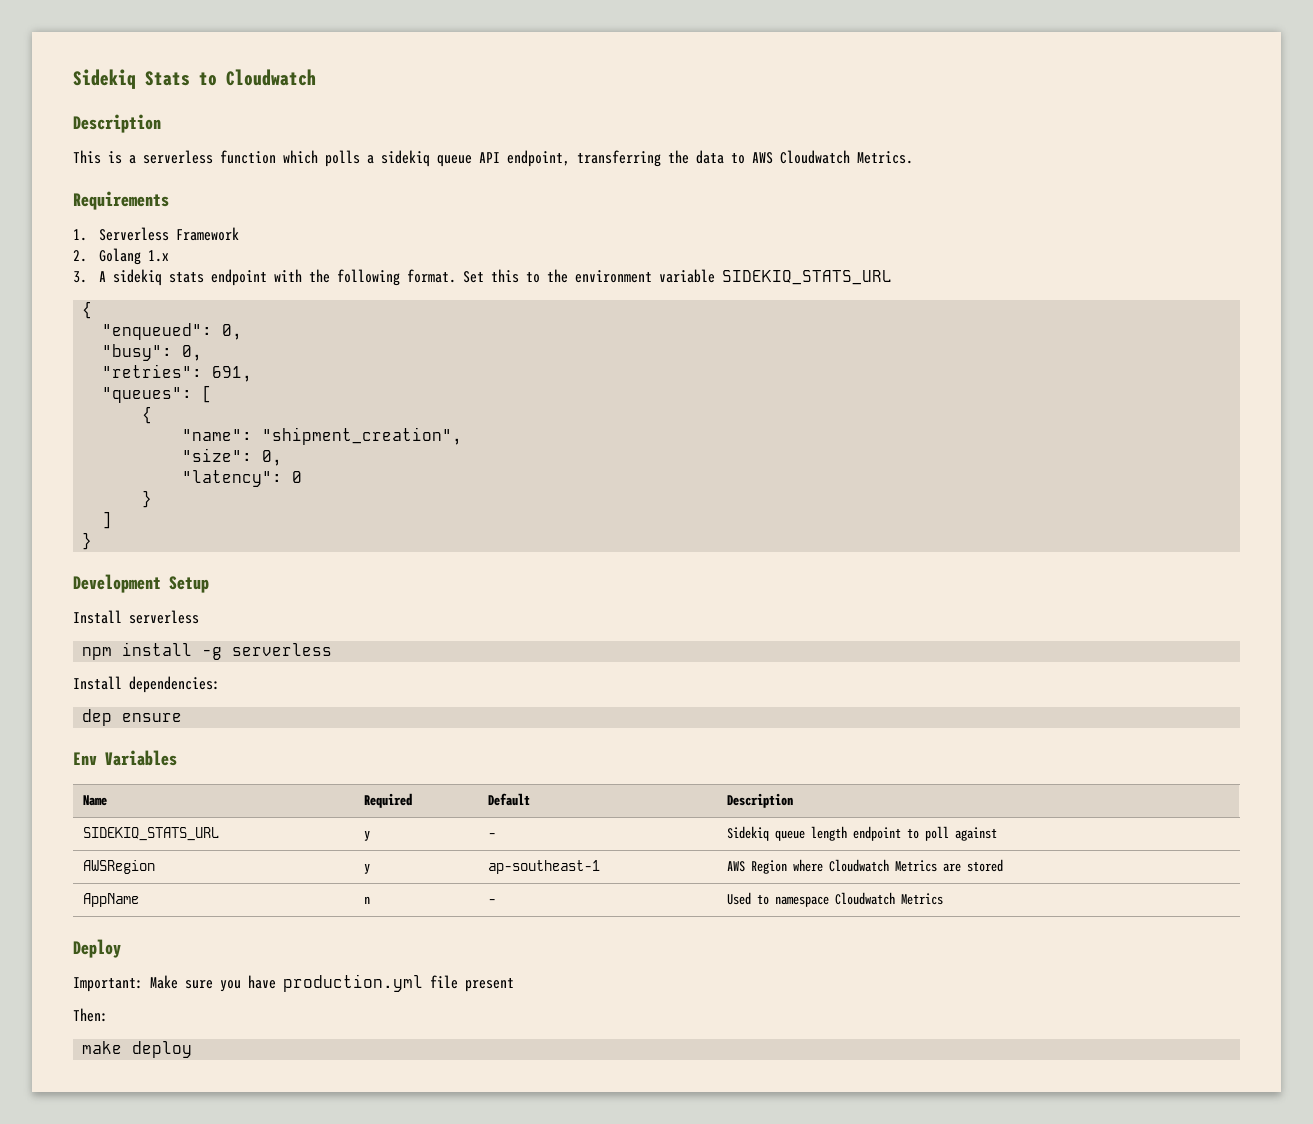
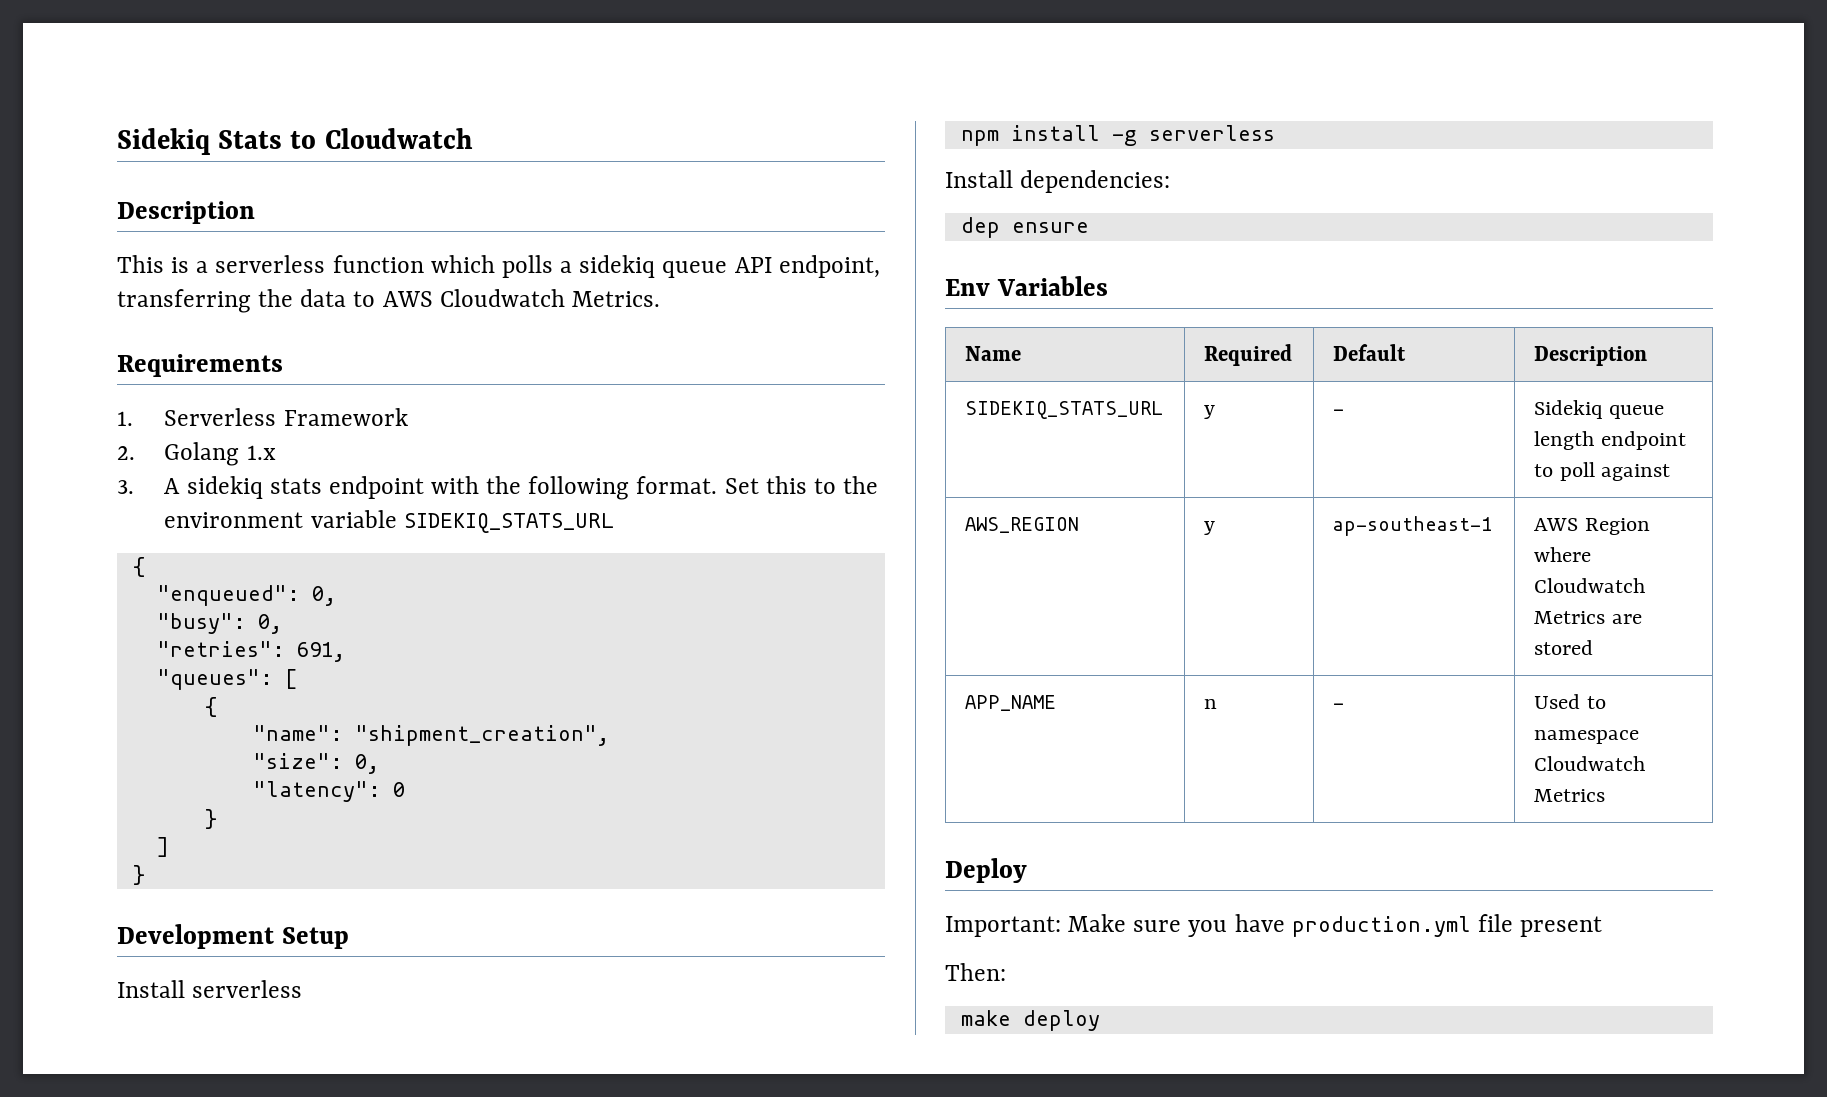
[82,860,155,874] AWSRegion -> [965,517,1080,533] AWS_REGION
[82,893,139,907] AppName -> [965,695,1057,711] APP_NAME

